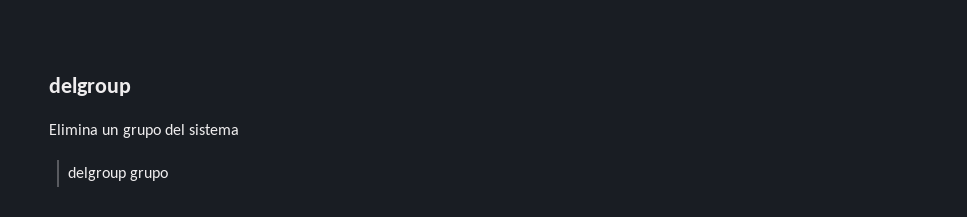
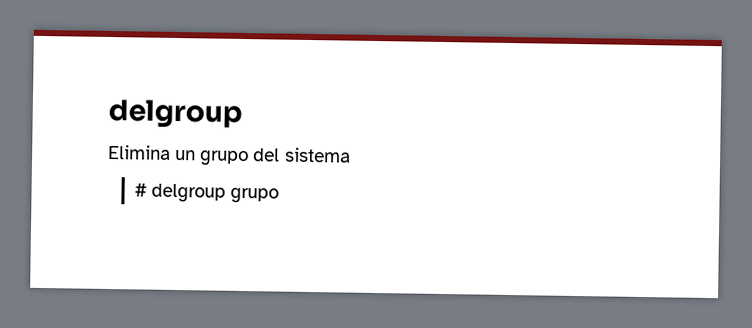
(240, 129) none -> [134,183,148,197] #

